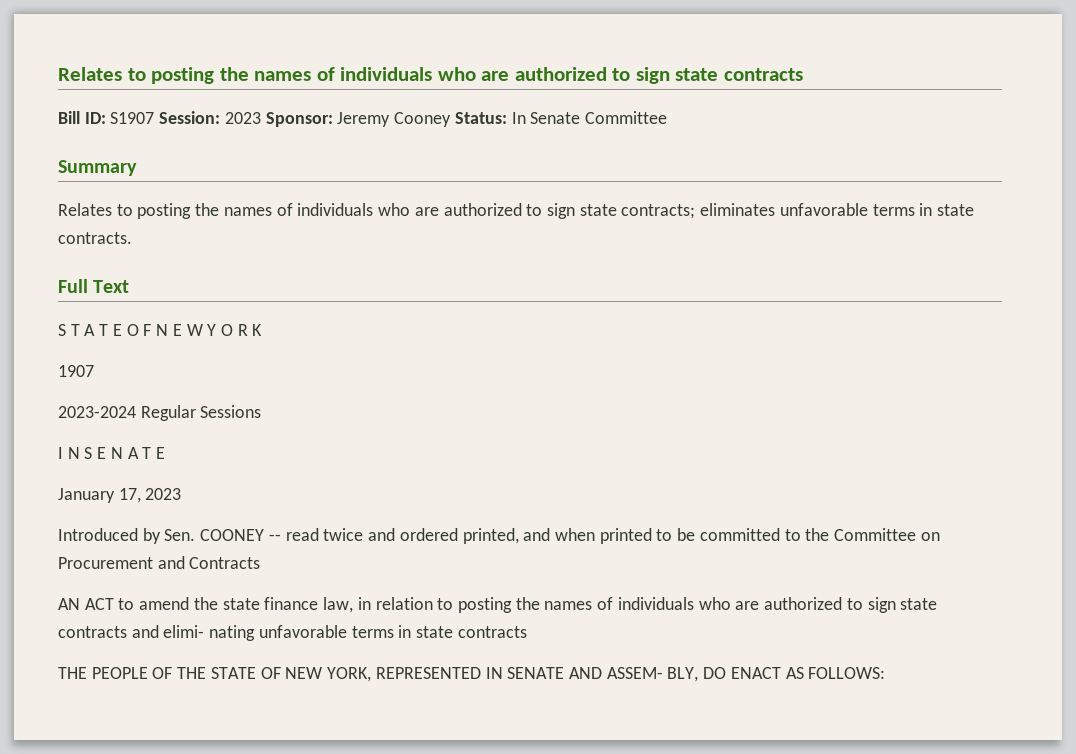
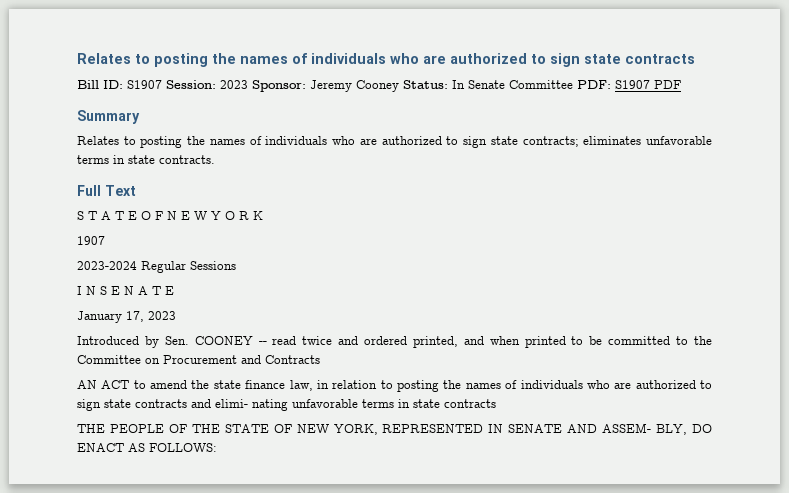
(667, 117) none -> [577,80,681,89] PDF: S1907 PDF

